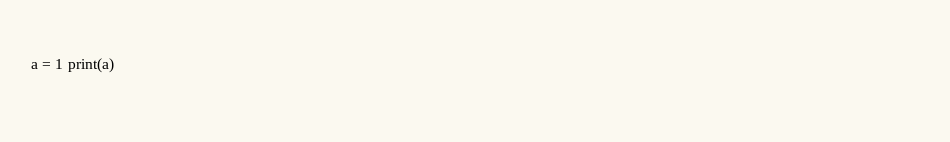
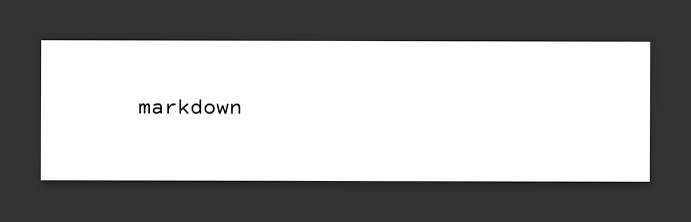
[31,58,114,73] a = 1 print(a) -> [137,98,243,115] markdown

